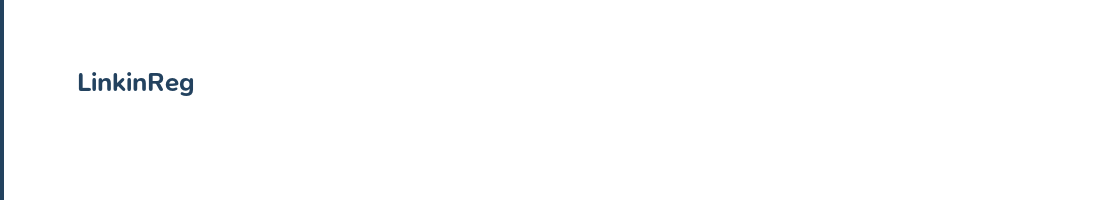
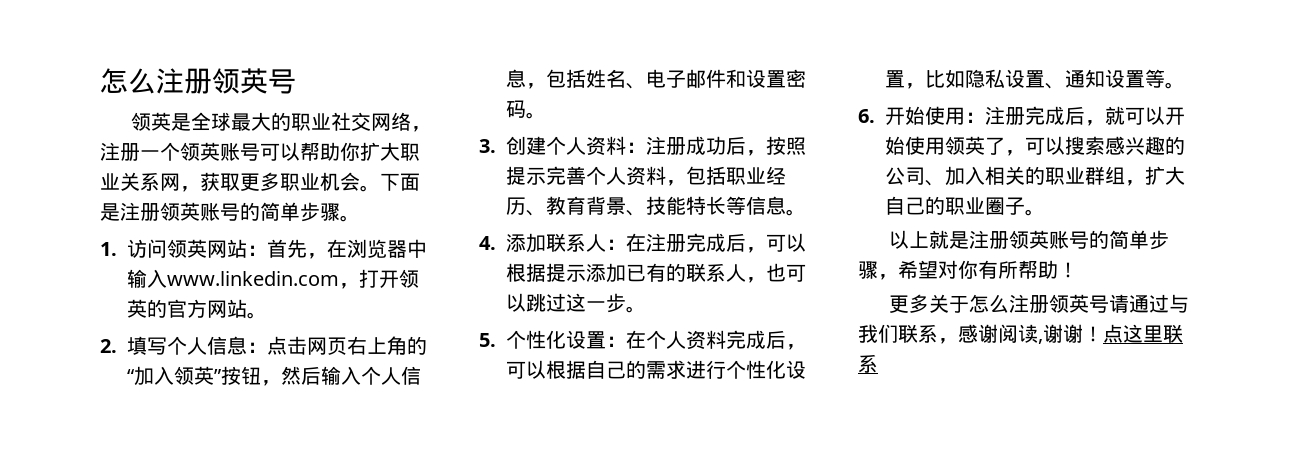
[77,72,195,96] LinkinReg -> [100,68,296,94] [131,112,432,132] [100,142,420,161] [100,172,420,192] [100,202,360,222] [100,239,427,259] [127,269,419,289] [127,299,267,319] [100,336,427,355] [127,366,421,386] [506,69,806,89] [506,100,546,119] [479,136,806,156] [506,166,786,186] [506,196,806,216] [479,233,806,253] [506,263,806,283] [506,293,646,313] [479,330,806,350] [506,360,806,379] [885,69,1185,89] [858,106,1185,126] [885,136,1185,156] [885,166,1185,186] [885,196,1045,216] [889,230,1170,250] [858,260,1078,280] [889,294,1190,313] [858,324,1183,344] [858,354,878,373] 怎么注册领英号 // 领英是全球最大的职业社交网络，注册一个领英账号可以帮助你扩大职业关系网，获取更多职业机会。下面是注册领英账号的简单步骤。 // 1.访问领英网站：首先，在浏览器中输入www.linkedin.com，打开领英的官方网站。 // 2.填写个人信息：点击网页右上角的“加入领英”按钮，然后输入个人信息，包括姓名、电子邮件和设置密码。 // 3.创建个人资料：注册成功后，按照提示完善个人资料，包括职业经历、教育背景、技能特长等信息。 // 4.添加联系人：在注册完成后，可以根据提示添加已有的联系人，也可以跳过这一步。 // 5.个性化设置：在个人资料完成后，可以根据自己的需求进行个性化设置，比如隐私设置、通知设置等。 // 6.开始使用：注册完成后，就可以开始使用领英了，可以搜索感兴趣的公司、加入相关的职业群组，扩大自己的职业圈子。 // 以上就是注册领英账号的简单步骤，希望对你有所帮助！ // 更多关于怎么注册领英号请通过与我们联系，感谢阅读,谢谢！点这里联系

